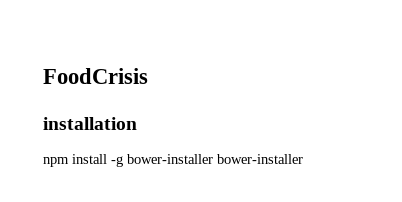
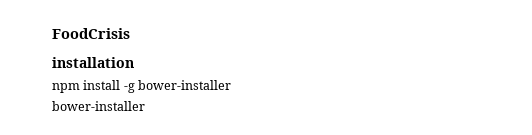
(213, 159) none -> (232, 85) //

